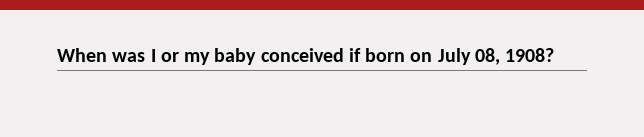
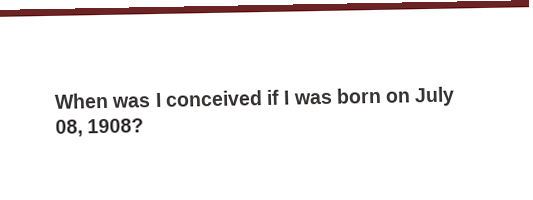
[160,48,361,65] or my baby conceived if -> [164,89,333,107] conceived if I was

